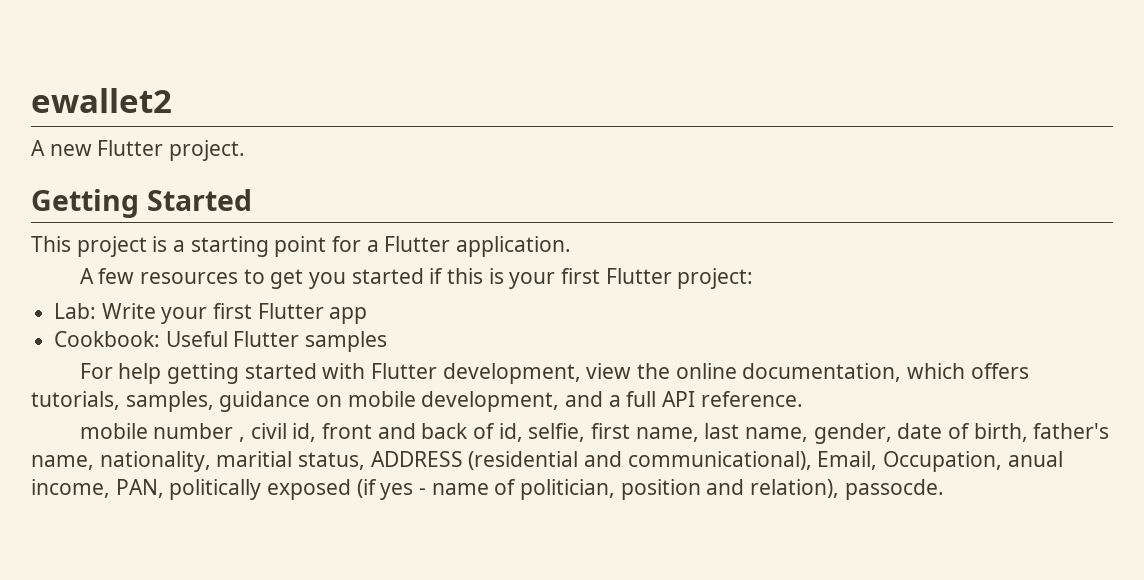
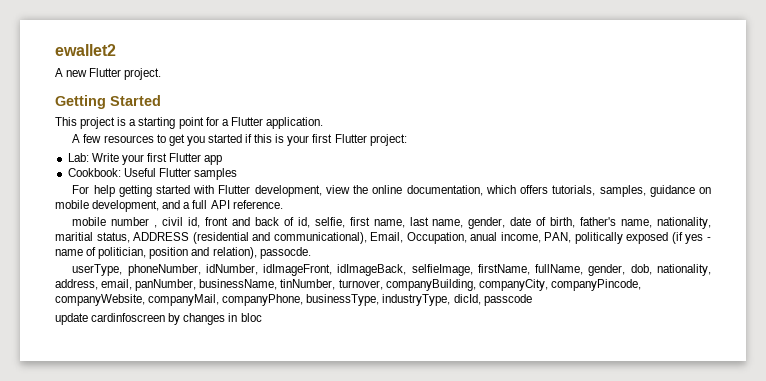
(944, 489) none -> [72,264,711,276] [55,279,641,291] [55,294,532,306] [55,313,262,325] // userType, phoneNumber, idNumber, idImageFront, idImageBack, selfieImage, firstName, fullName, gender, dob, nationality, address, email, panNumber, businessName, tinNumber, turnover, companyBuilding, companyCity, companyPincode, companyWebsite, companyMail, companyPhone, businessType, industryType, dicId, passcode // update cardinfoscreen by changes in bloc

